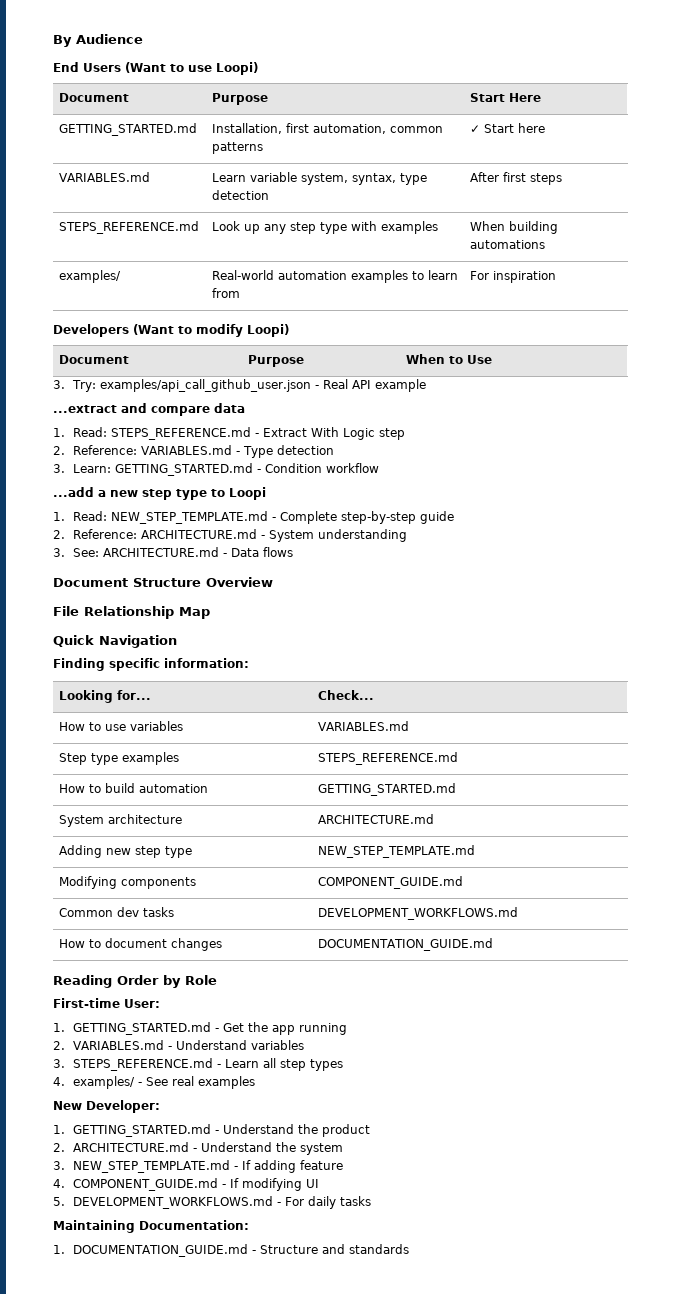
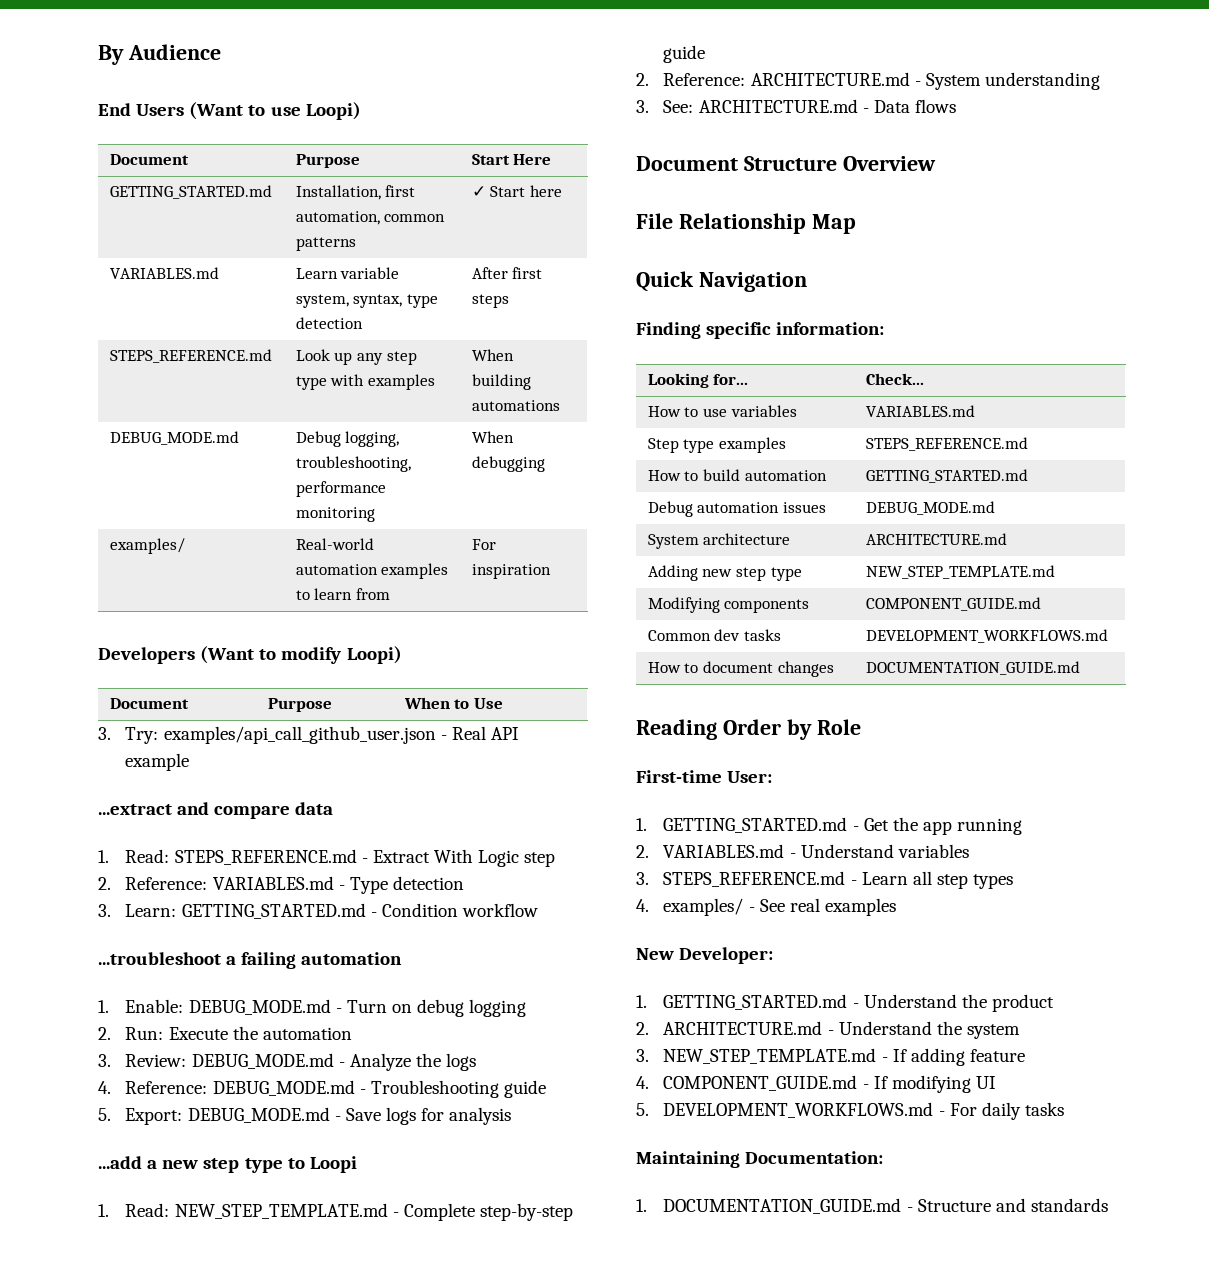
(546, 244) none -> [109,431,239,445] [295,431,400,447] [295,456,411,472] [295,481,386,497] [295,507,375,522] [471,431,514,443] [471,456,545,472] // DEBUG_MODE.md | Debug logging, troubleshooting, performance monitoring | When debugging
(379, 468) none -> [98,952,403,969] [98,999,527,1017] [98,1026,352,1040] [98,1053,477,1071] [98,1080,546,1098] [98,1107,512,1125] // ...troubleshoot a failing automation // 1. Enable: DEBUG_MODE.md - Turn on debug logging // 2. Run: Execute the automation // 3. Review: DEBUG_MODE.md - Analyze the logs // 4. Reference: DEBUG_MODE.md - Troubleshooting guide // 5. Export: DEBUG_MODE.md - Save logs for analysis
(457, 789) none -> [647,501,827,517] [865,501,995,515] // Debug automation issues | DEBUG_MODE.md

